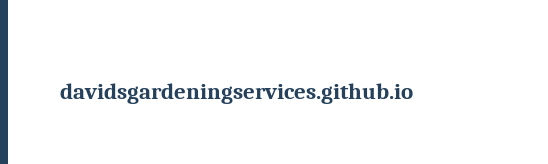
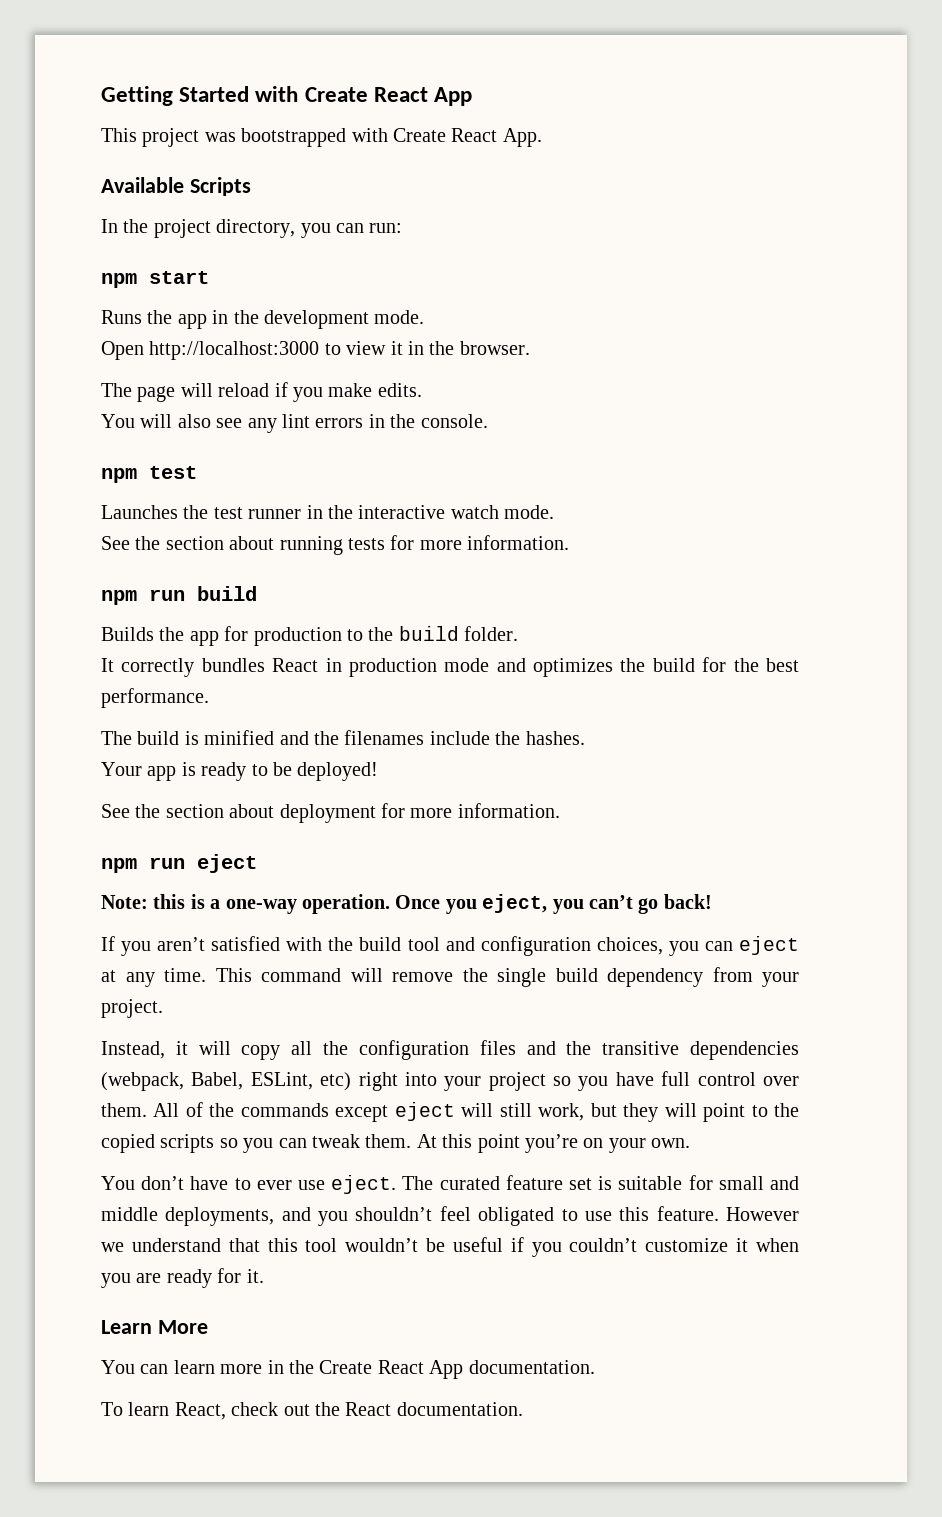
[60,83,413,104] davidsgardeningservices.github.io -> [101,86,473,106] [101,128,542,147] [101,177,251,196] [101,219,403,238] [101,271,209,288] [101,310,425,329] [101,341,530,360] [101,382,422,402] [101,414,488,433] [101,466,197,483] [101,505,555,519] [101,535,570,555] [101,586,257,605] [101,626,519,646] [101,657,799,677] [101,688,209,708] [101,730,585,745] [101,762,379,781] [101,803,560,823] [101,854,257,873] [101,894,712,914] [101,936,800,956] [101,967,799,987] [101,999,163,1018] [101,1040,799,1060] [101,1071,799,1091] [101,1102,799,1122] [101,1134,691,1153] [101,1175,799,1194] [101,1206,800,1226] [101,1237,799,1257] [101,1268,264,1288] [101,1320,208,1334] [101,1360,595,1379] [101,1402,523,1420] Getting Started with Create React App // This project was bootstrapped with Create React App. // Available Scripts // In the project directory, you can run: // npm start // Runs the app in the development mode. // Open http://localhost:3000 to view it in the browser. // The page will reload if you make edits. // You will also see any lint errors in the console. // npm test // Launches the test runner in the interactive watch mode. // See the section about running tests for more information. // npm run build // Builds the app for production to the build folder. // It correctly bundles React in production mode and optimizes the build for the best performance. // The build is minified and the filenames include the hashes. // Your app is ready to be deployed! // See the section about deployment for more information. // npm run eject // Note: this is a one-way operation. Once you eject, you can’t go back! // If you aren’t satisfied with the build tool and configuration choices, you can eject at any time. This command will remove the single build dependency from your project. // Instead, it will copy all the configuration files and the transitive dependencies (webpack, Babel, ESLint, etc) right into your project so you have full control over them. All of the commands except eject will still work, but they will point to the copied scripts so you can tweak them. At this point you’re on your own. // You don’t have to ever use eject. The curated feature set is suitable for small and middle deployments, and you shouldn’t feel obligated to use this feature. However we understand that this tool wouldn’t be useful if you couldn’t customize it when you are ready for it. // Learn More // You can learn more in the Create React App documentation. // To learn React, check out the React documentation.

